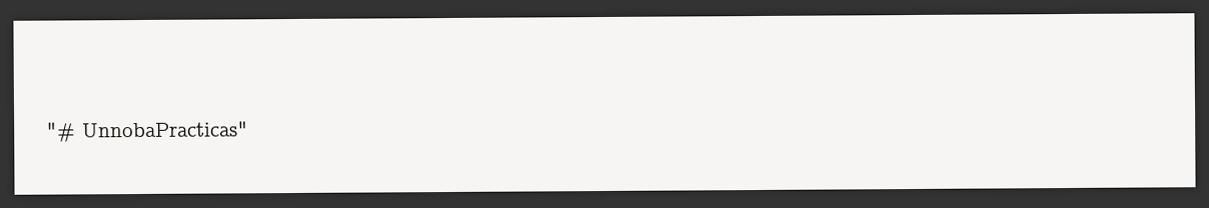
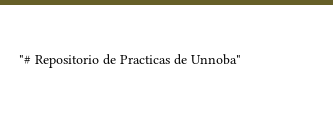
[82,121,249,138] UnnobaPracticas" -> [35,54,241,68] Repositorio de Practicas de Unnoba"

